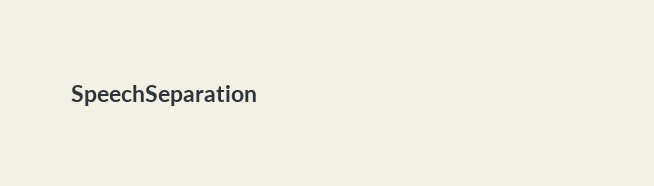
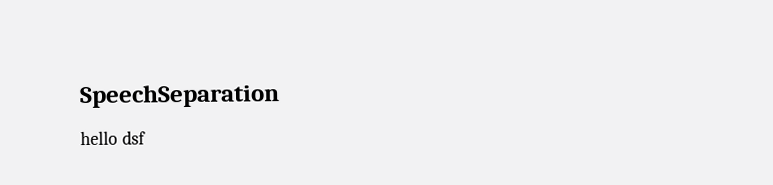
(257, 95) none -> [80,130,146,146] // hello dsf

